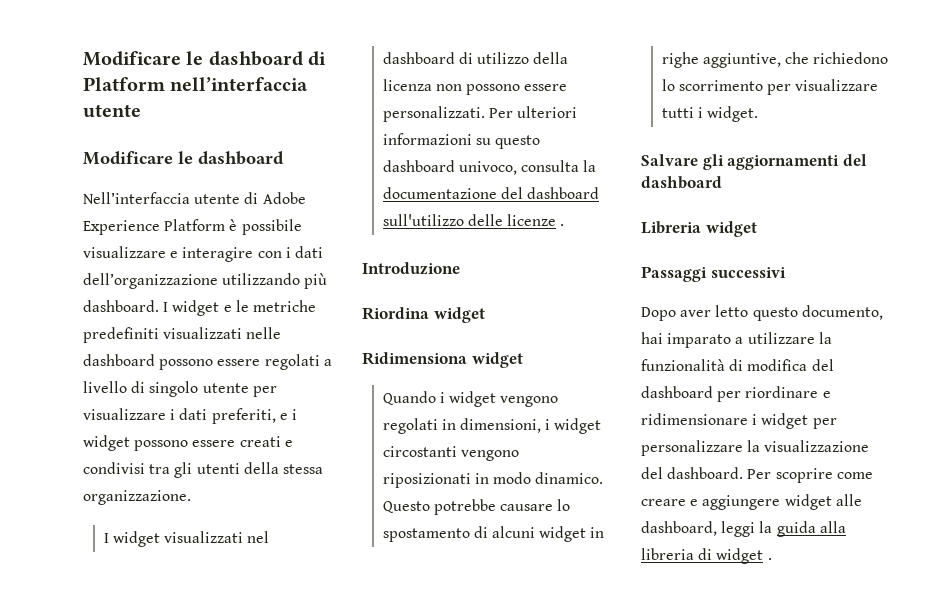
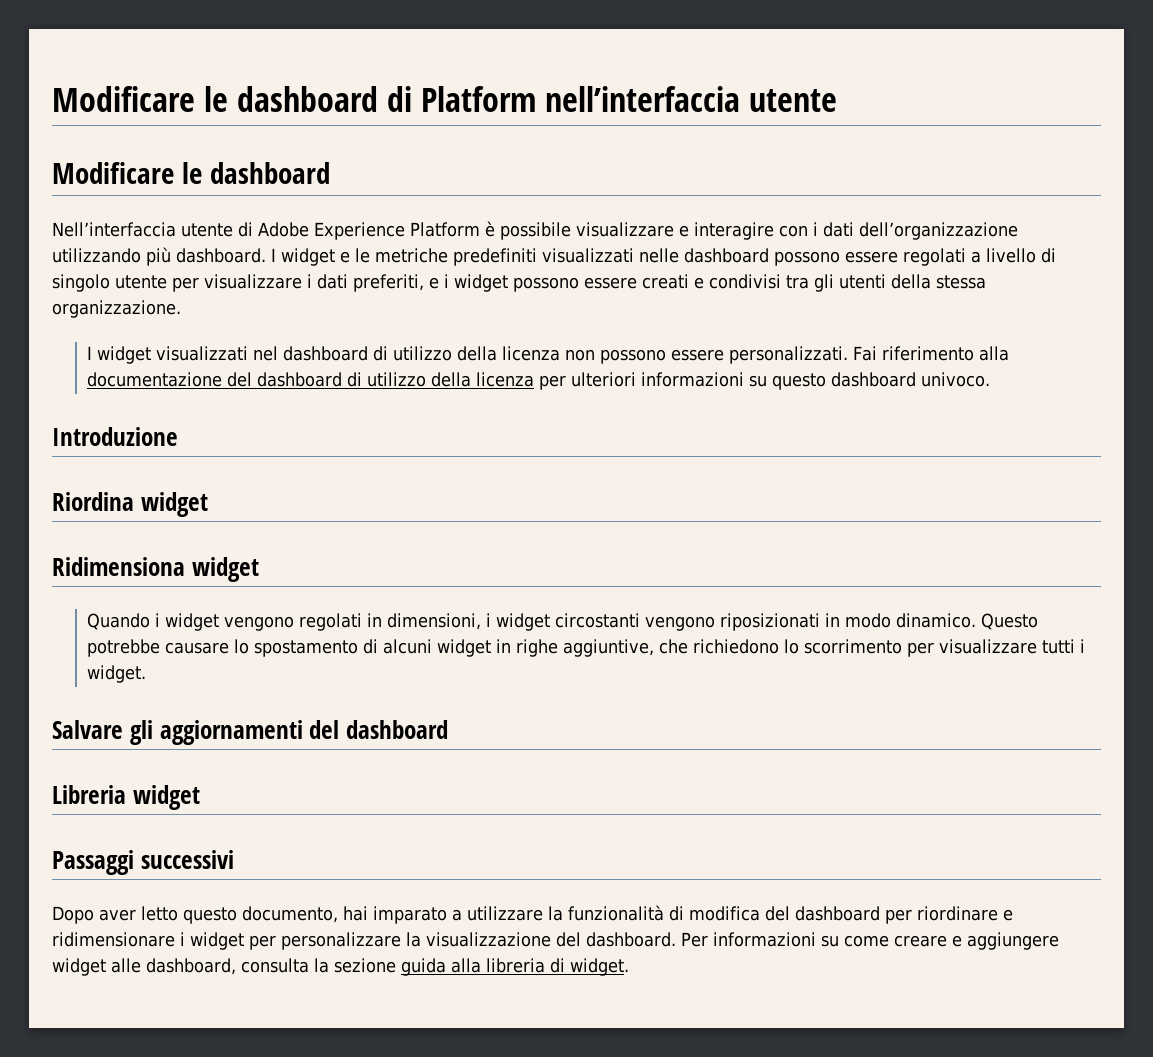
[488,108,513,118] Per -> [853,346,1010,361] [87,372,567,390] Fai riferimento alla documentazione del dashboard di utilizzo della licenza per
[458,160,597,175] [382,187,600,199] [382,214,565,226] univoco, consulta la documentazione del dashboard sull'utilizzo delle licenze . -> [921,372,991,387] univoco.
[775,468,833,483] scoprire -> [713,932,839,947] informazioni su
[721,521,773,537] leggi la -> [241,958,396,973] consulta la sezione
[716,548,772,564] widget . -> [570,958,629,976] widget.

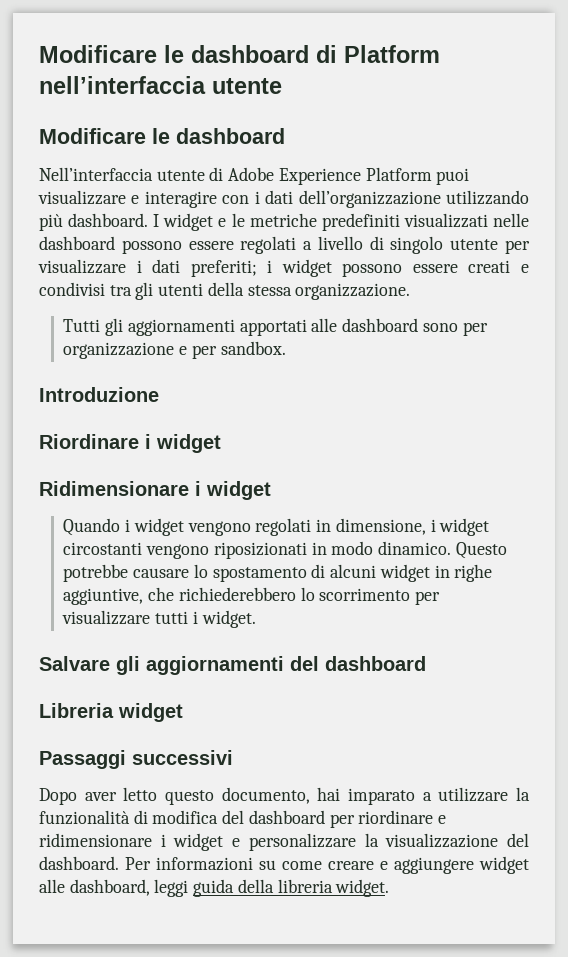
[485,221,571,240] è possibile -> [436,168,470,185] puoi
[353,274,439,292] preferiti, e -> [190,260,257,277] preferiti;
[87,346,1010,364] [87,372,991,390] I widget visualizzati nel dashboard di utilizzo della licenza non possono essere personalizzati. Fai riferimento alla documentazione del dashboard di utilizzo della licenza per ulteriori informazioni su questo dashboard univoco. -> [63,318,488,336] [63,341,286,359] Tutti gli aggiornamenti apportati alle dashboard sono per organizzazione e per sandbox.
[52,492,208,517] [52,557,185,576] Riordina widget // Ridimensiona -> [39,434,221,453] [39,481,201,496] Riordinare i widget // Ridimensionare i
[387,613,482,630] dimensioni, -> [335,518,426,535] dimensione,
[693,639,780,654] richiedono -> [178,587,296,601] richiederebbero
[249,935,276,950] per -> [232,838,241,847] e
[241,958,565,976] consulta la sezione guida alla libreria di -> [154,879,333,897] leggi guida della libreria

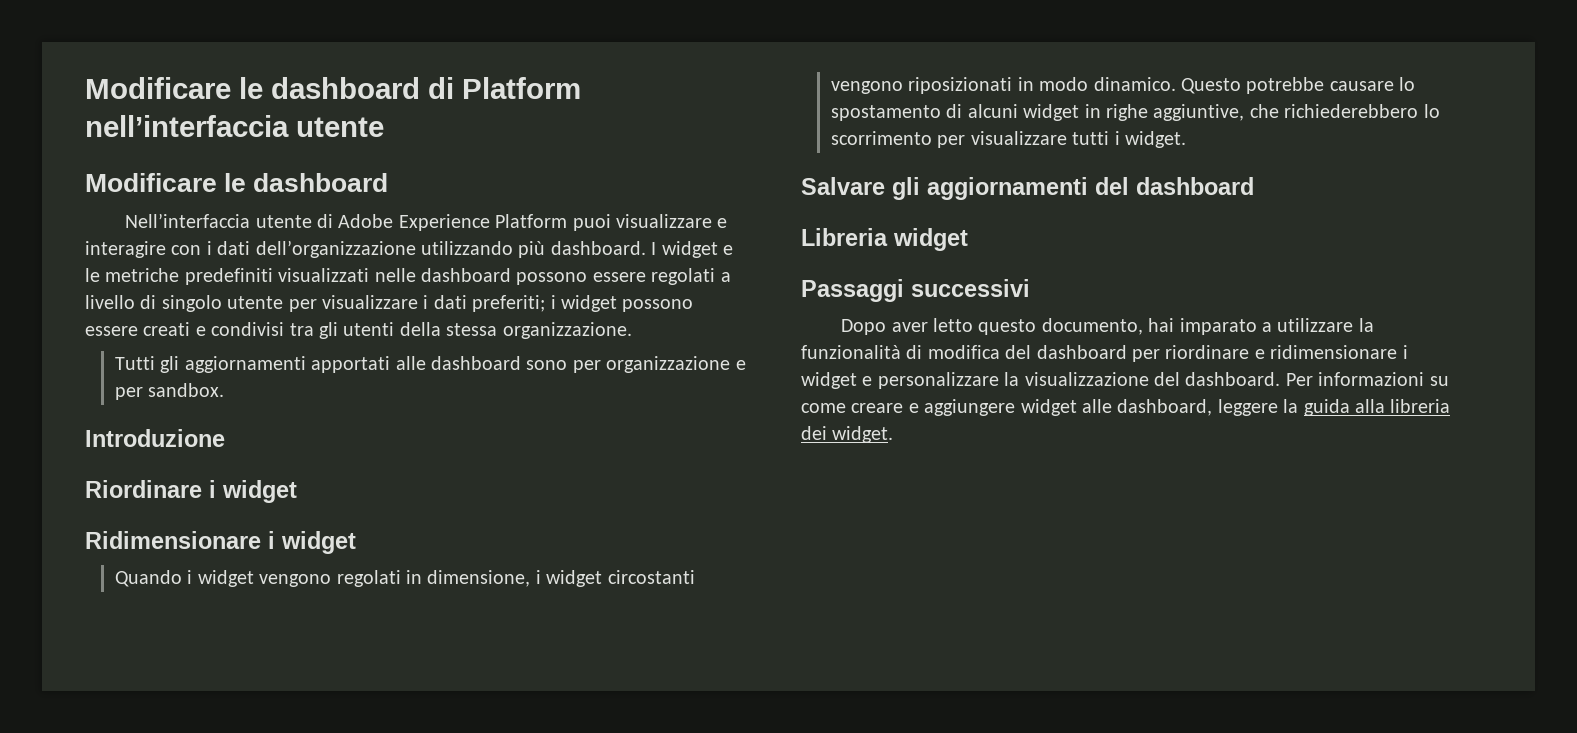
[154,879,333,897] leggi guida della libreria -> [1217,399,1451,416] [801,426,827,440] leggere la guida alla libreria dei

